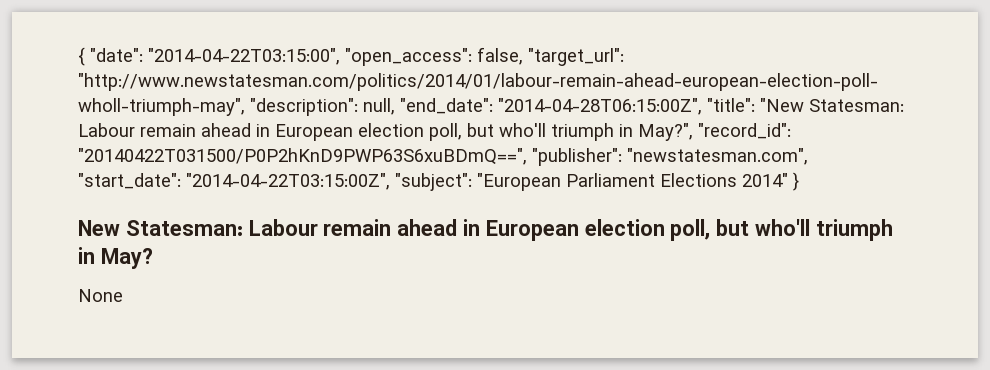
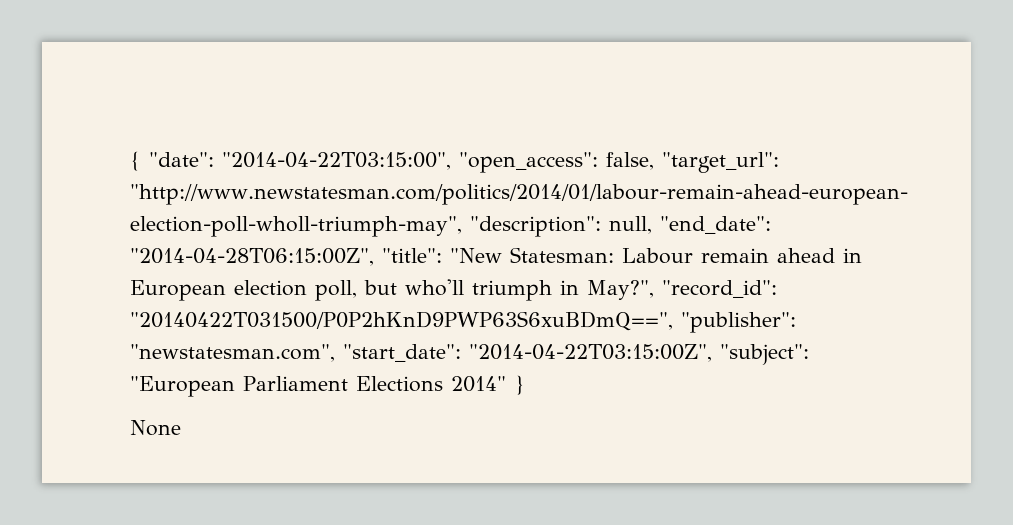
[78,219,893,241] [78,247,153,269] // New Statesman: Labour remain ahead in European election poll, but who'll triumph in May? -> (525, 385) none

